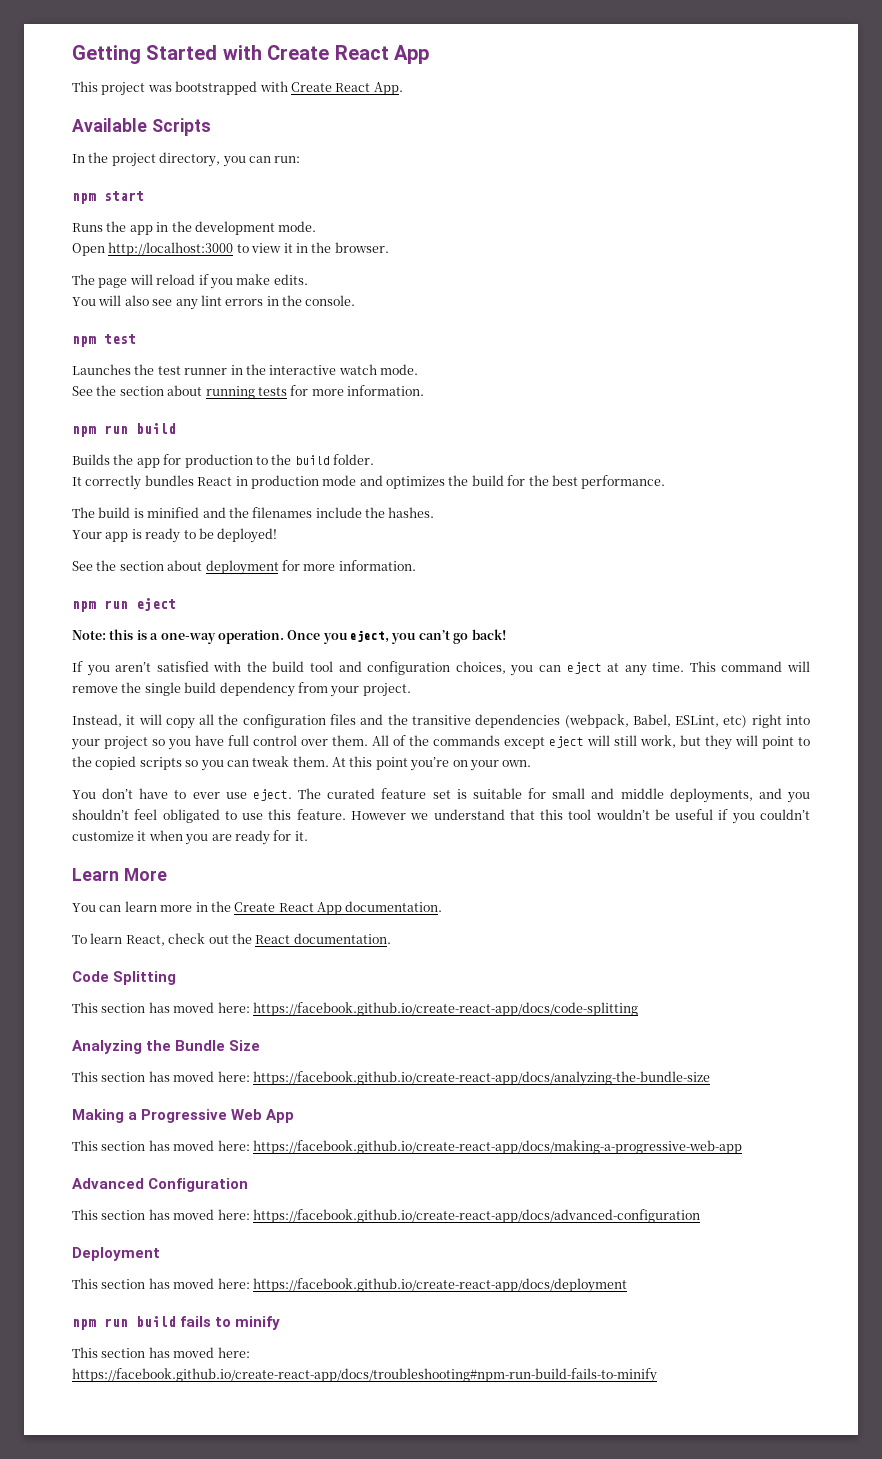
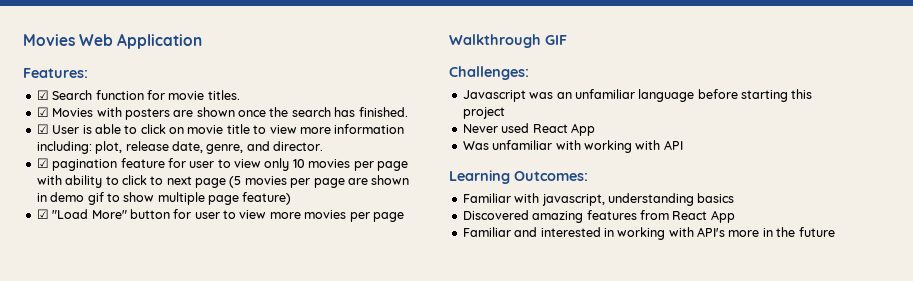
[72,45,429,64] [72,81,403,96] [72,118,211,136] [72,152,301,167] [72,191,144,204] [72,221,317,235] [72,242,389,256] [72,274,308,289] [72,295,356,310] [72,334,136,347] [72,364,418,375] [72,385,424,399] [72,423,176,437] [72,454,374,468] [72,475,666,490] [72,507,435,518] [72,528,278,543] [72,560,416,575] [72,598,176,612] [72,629,506,644] [72,661,810,676] [72,682,411,697] [72,714,810,729] [71,735,810,750] [72,756,532,771] [72,788,810,803] [72,809,811,824] [72,830,308,845] [72,868,167,881] [72,901,443,915] [72,933,391,946] [72,971,177,985] [72,1002,638,1016] [72,1040,261,1054] [72,1071,710,1086] [72,1109,295,1123] [72,1140,742,1154] [72,1178,249,1192] [72,1209,700,1223] [72,1247,160,1261] [72,1278,627,1293] [72,1316,281,1330] [72,1347,250,1358] [72,1368,657,1383] Getting Started with Create React App // This project was bootstrapped with Create React App. // Available Scripts // In the project directory, you can run: // npm start // Runs the app in the development mode. // Open http://localhost:3000 to view it in the browser. // The page will reload if you make edits. // You will also see any lint errors in the console. // npm test // Launches the test runner in the interactive watch mode. // See the section about running tests for more information. // npm run build // Builds the app for production to the build folder. // It correctly bundles React in production mode and optimizes the build for the best performance. // The build is minified and the filenames include the hashes. // Your app is ready to be deployed! // See the section about deployment for more information. // npm run eject // Note: this is a one-way operation. Once you eject, you can’t go back! // If you aren’t satisfied with the build tool and configuration choices, you can eject at any time. This command will remove the single build dependency from your project. // Instead, it will copy all the configuration files and the transitive dependencies (webpack, Babel, ESLint, etc) right into your project so you have full control over them. All of the commands except eject will still work, but they will point to the copied scripts so you can tweak them. At this point you’re on your own. // You don’t have to ever use eject. The curated feature set is suitable for small and middle deployments, and you shouldn’t feel obligated to use this feature. However we understand that this tool wouldn’t be useful if you couldn’t customize it when you are ready for it. // Learn More // You can learn more in the Create React App documentation. // To learn React, check out the React documentation. // Code Splitting // This section has moved here: https://facebook.github.io/create-react-app/docs/code-splitting // Analyzing the Bundle Size // This section has moved here: https://facebook.github.io/create-react-app/docs/analyzing-the-bundle-size // Making a Progressive Web App // This section has moved here: https://facebook.github.io/create-react-app/docs/making-a-progressive-web-app // Advanced Configuration // This section has moved here: https://facebook.github.io/create-react-app/docs/advanced-configuration // Deployment // This section has moved here: https://facebook.github.io/create-react-app/docs/deployment // npm run build fails to minify // This section has moved here: https://facebook.github.io/create-react-app/docs/troubleshooting#npm-run-build-fails-to-minify -> [23,33,203,49] [23,68,88,78] [36,90,240,100] [36,107,408,120] [36,124,405,134] [36,141,323,154] [36,158,408,171] [36,175,410,188] [36,192,292,205] [36,209,404,222] [449,34,567,48] [449,66,529,80] [462,89,813,102] [462,107,505,119] [462,123,595,136] [462,140,683,153] [449,170,588,184] [462,193,735,206] [462,210,735,223] [462,227,835,240] Movies Web Application // Features: // ☑ Search function for movie titles. // ☑ Movies with posters are shown once the search has finished. // ☑ User is able to click on movie title to view more information including: plot, release date, genre, and director. // ☑ pagination feature for user to view only 10 movies per page with ability to click to next page (5 movies per page are shown in demo gif to show multiple page feature) // ☑ "Load More" button for user to view more movies per page // Walkthrough GIF // Challenges: // Javascript was an unfamiliar language before starting this project // Never used React App // Was unfamiliar with working with API // Learning Outcomes: // Familiar with javascript, understanding basics // Discovered amazing features from React App // Familiar and interested in working with API's more in the future

